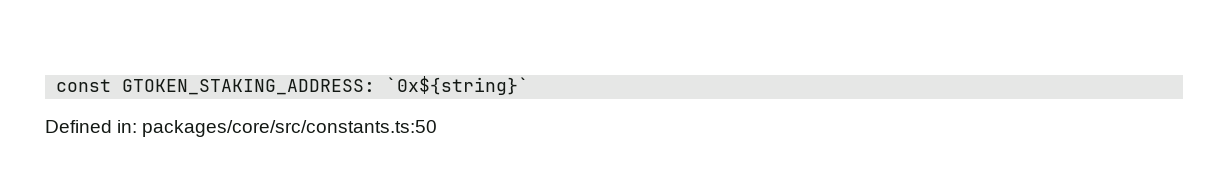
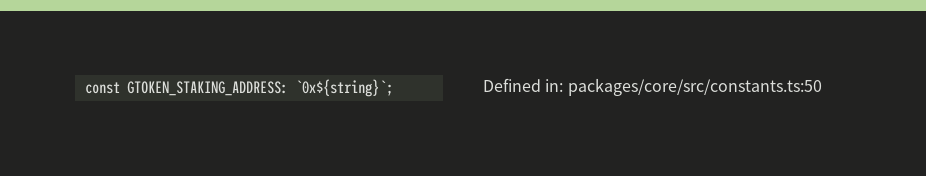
[386,76,530,95] `0x${string}` -> [294,79,393,97] `0x${string}`;

